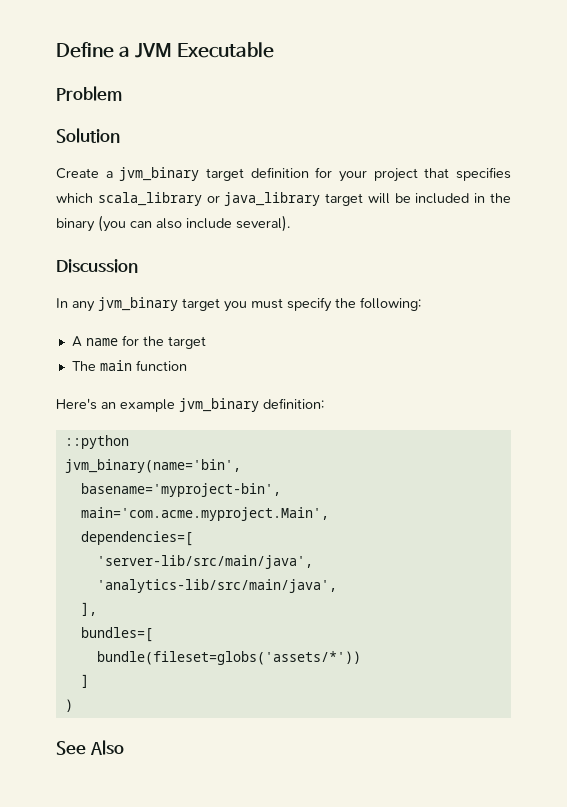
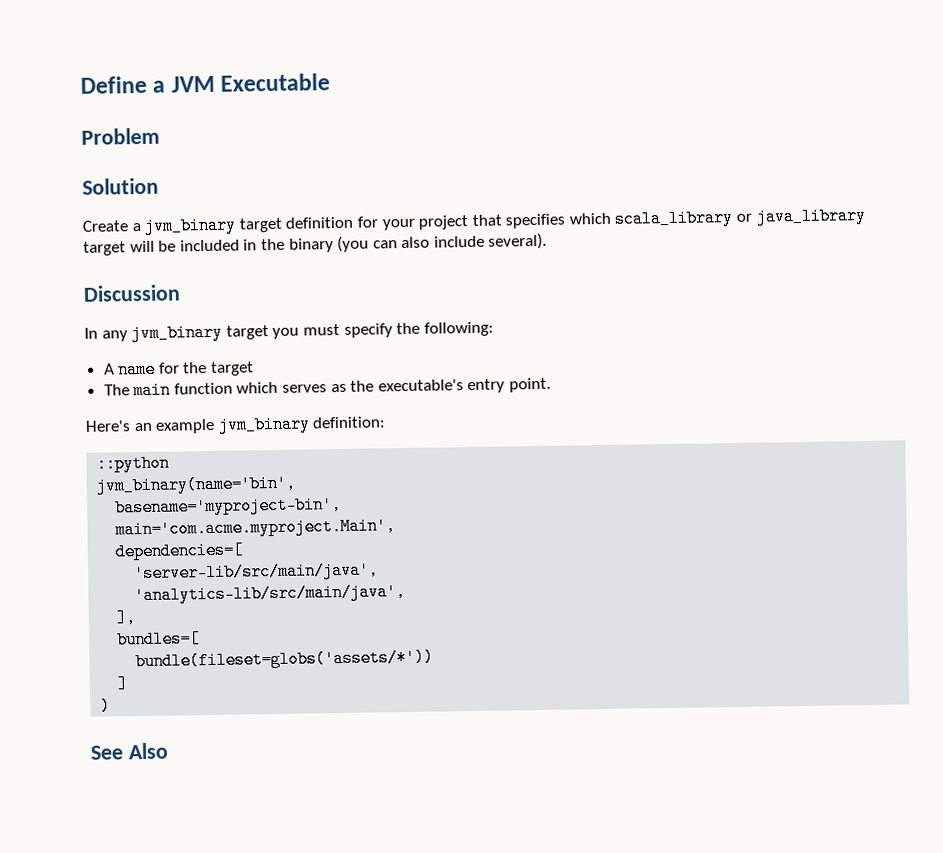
(187, 365) none -> [236,377,552,394] which serves as the executable's entry point.

